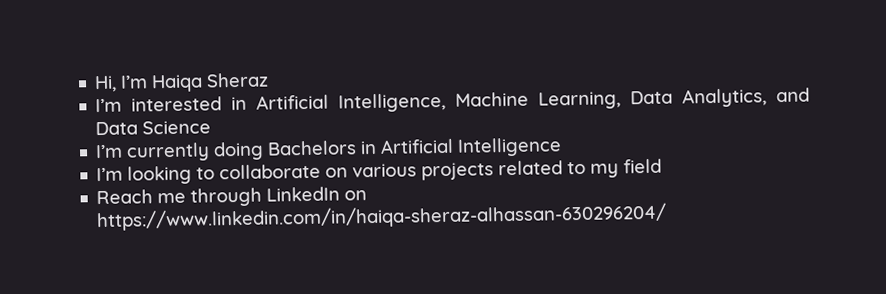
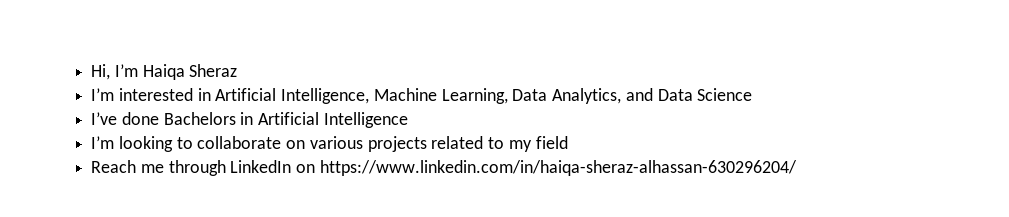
[95,141,265,162] I’m currently doing -> [91,112,159,125] I’ve done

